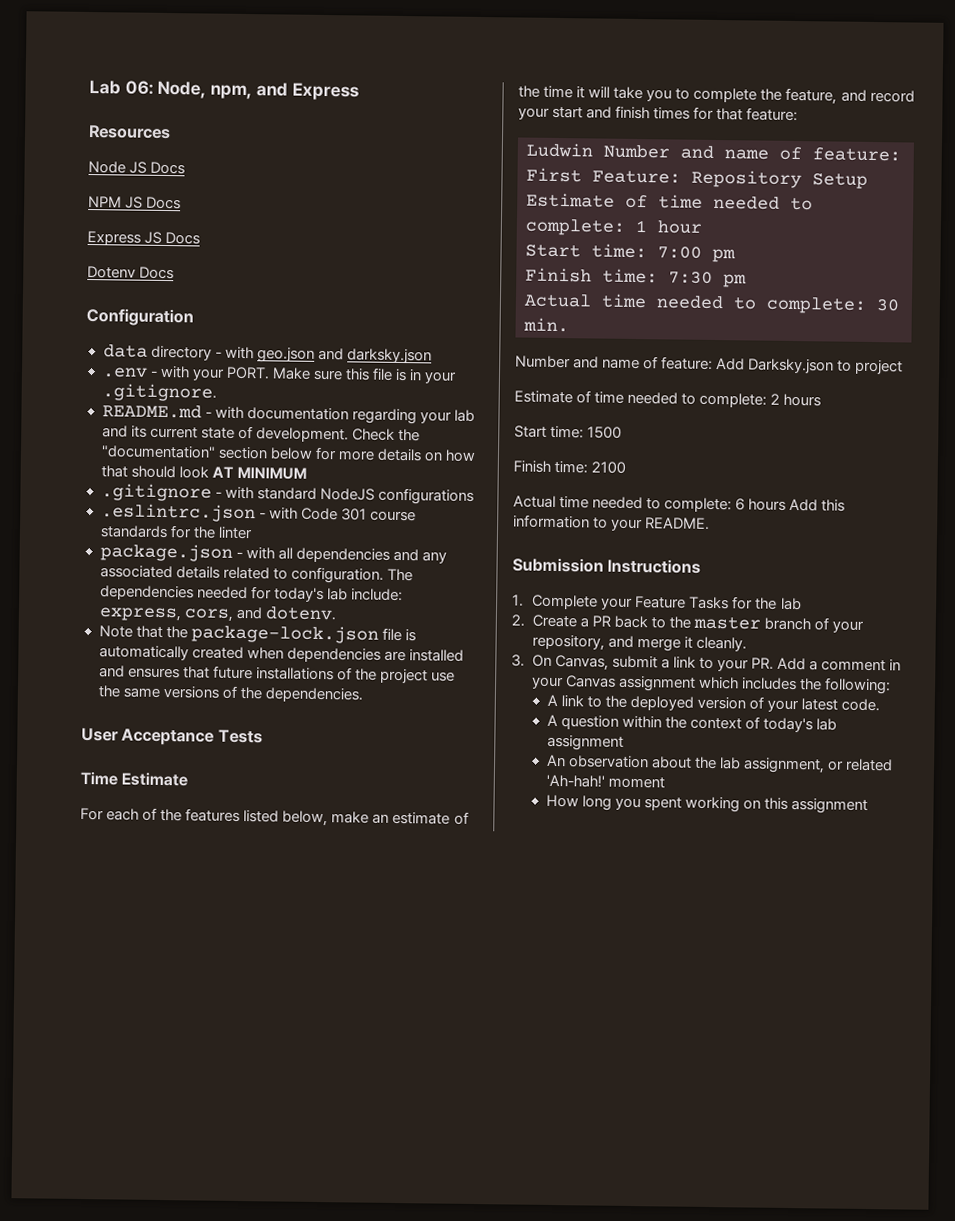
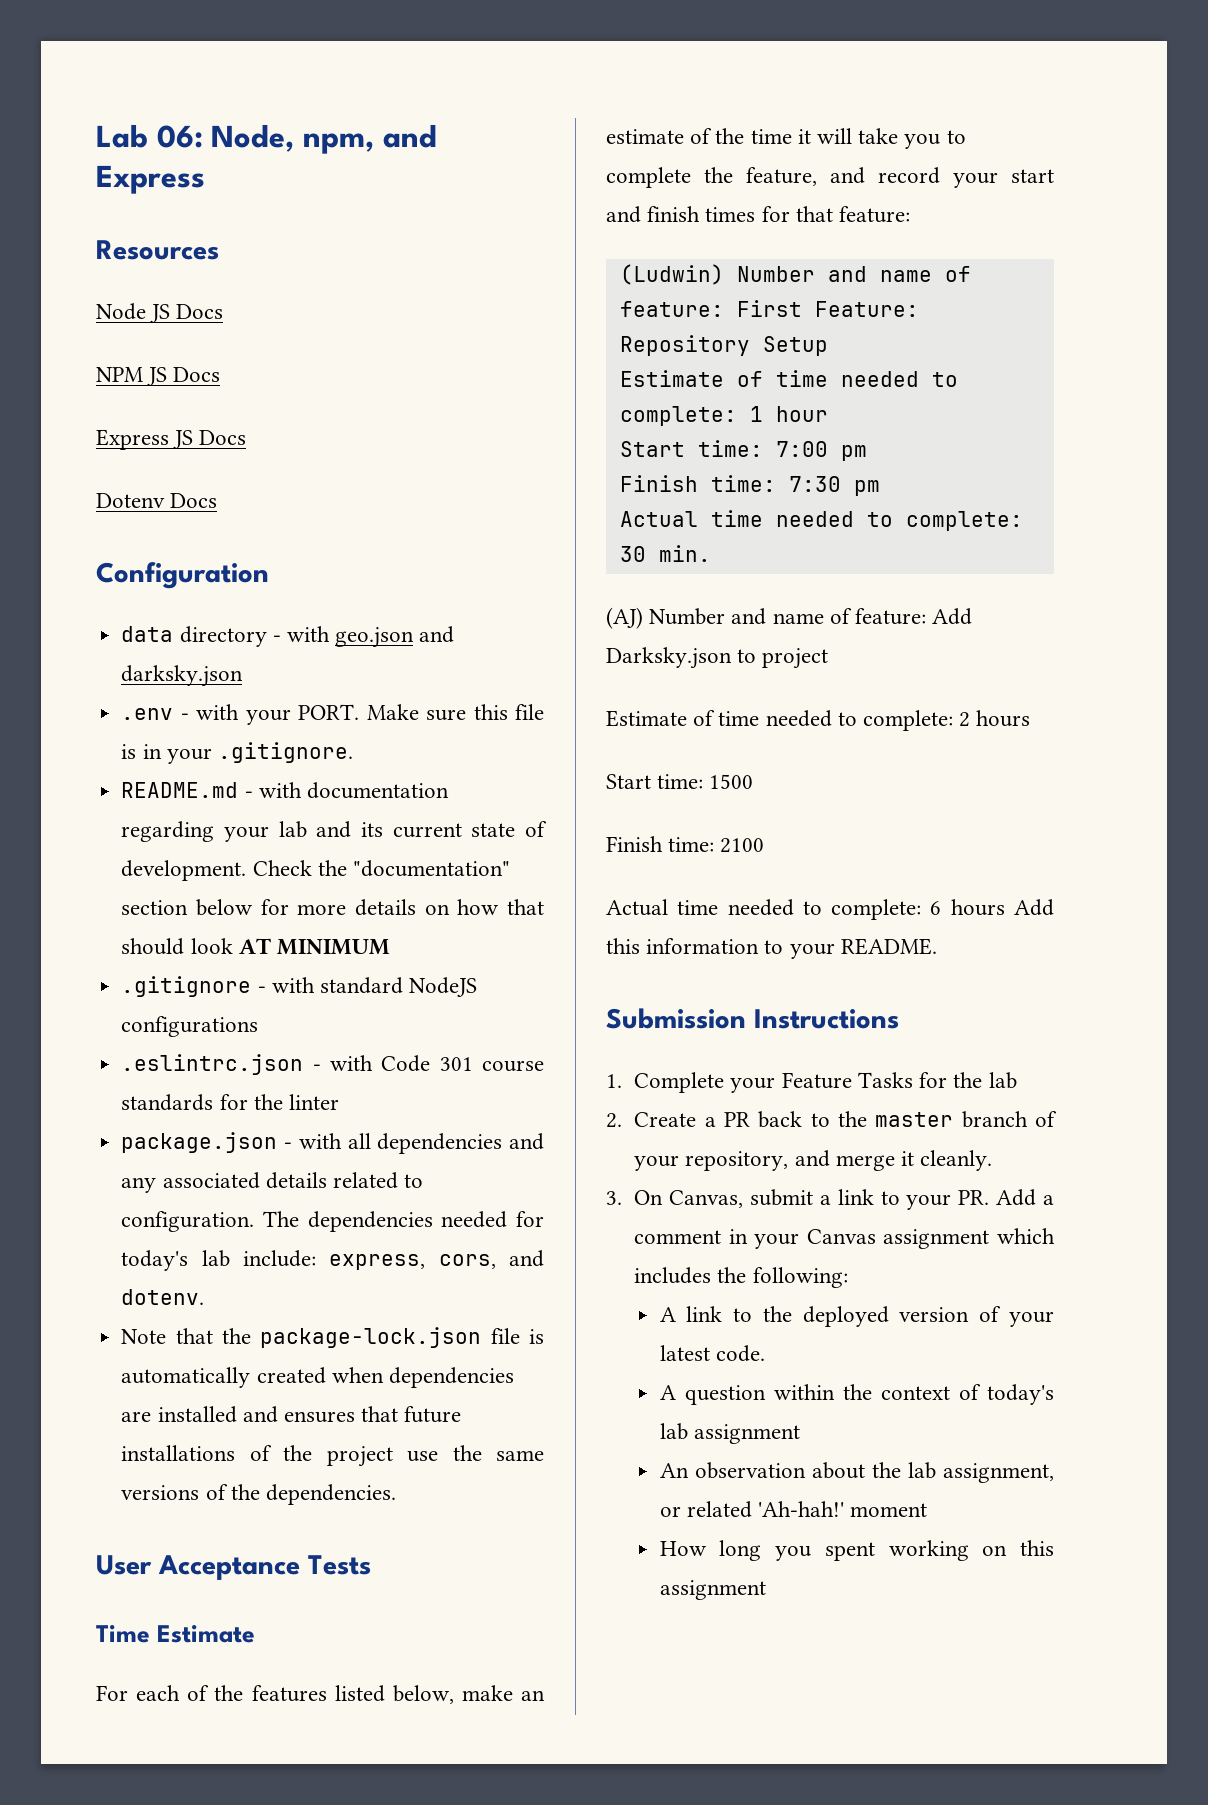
[526,142,593,158] Ludwin -> [619,264,724,285] (Ludwin)
(569, 325) none -> [606,607,643,629] (AJ)

